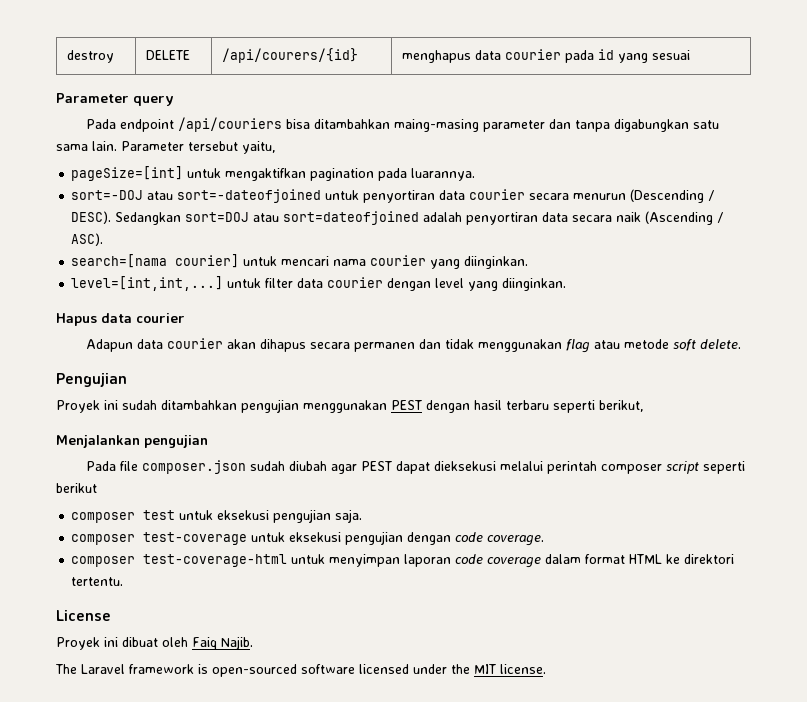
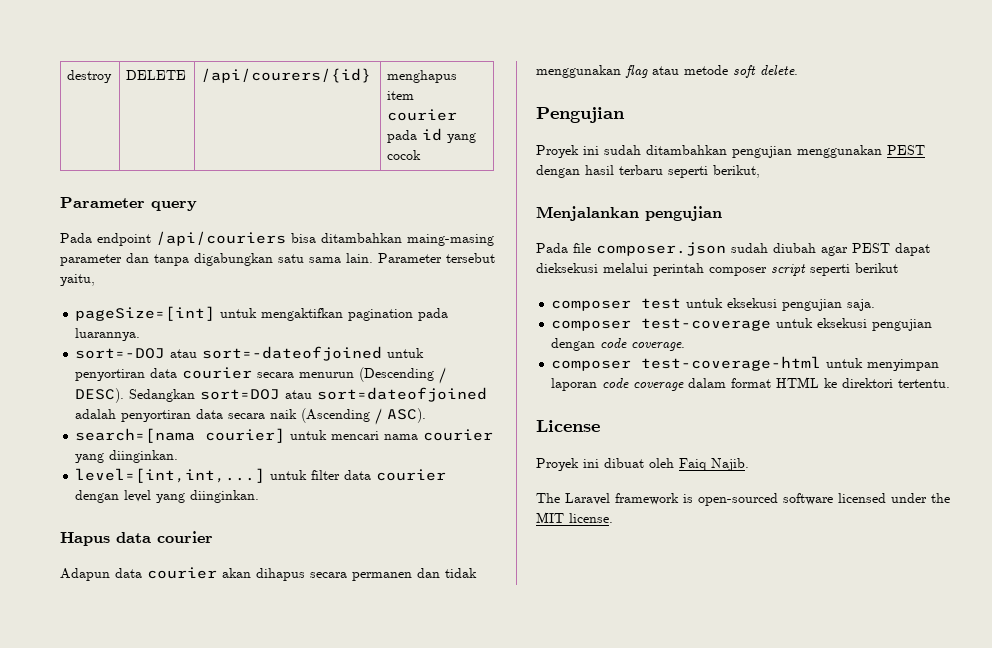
[475,50,502,60] data -> [387,91,415,100] item
[652,50,691,60] sesuai -> [387,150,422,160] cocok

